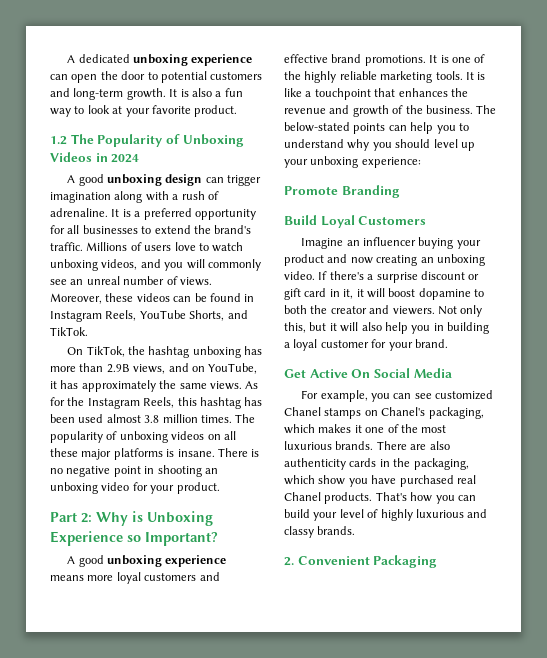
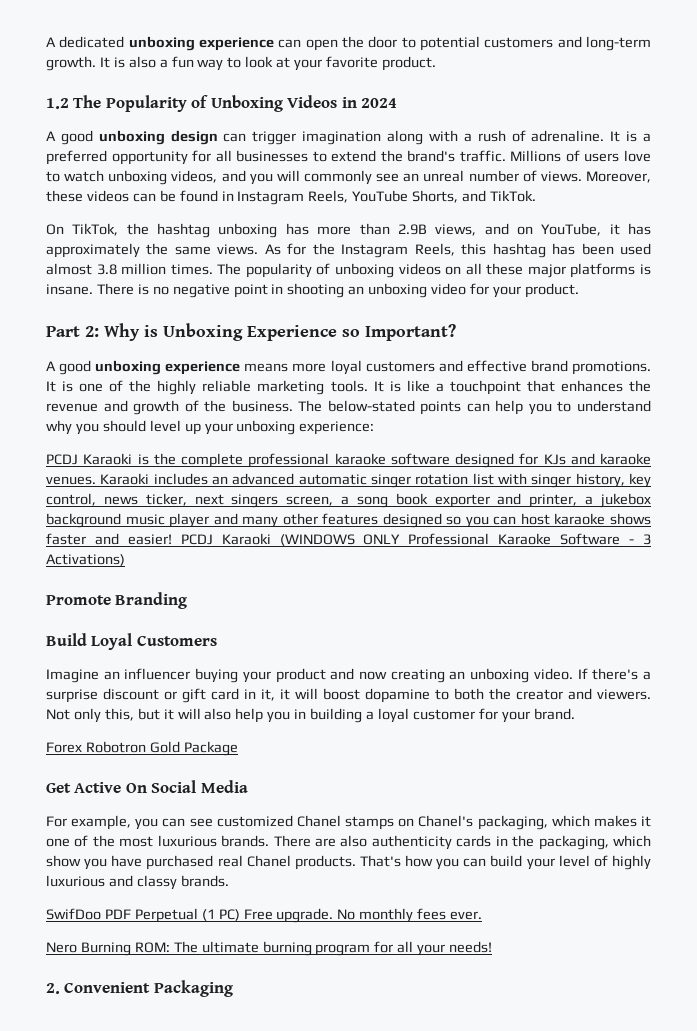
(421, 162) none -> [46,453,651,468] [46,473,651,488] [46,493,651,508] [46,513,652,528] [46,533,651,546] [46,554,125,566] // PCDJ Karaoki is the complete professional karaoke software designed for KJs and karaoke venues. Karaoki includes an advanced automatic singer rotation list with singer history, key control, news ticker, next singers screen, a song book exporter and printer, a jukebox background music player and many other features designed so you can host karaoke shows faster and easier! PCDJ Karaoki (WINDOWS ONLY Professional Karaoke Software - 3 Activations)
(448, 343) none -> [46,741,238,756] // Forex Robotron Gold Package
(356, 530) none -> [46,908,483,923] [46,941,493,956] // SwifDoo PDF Perpetual (1 PC) Free upgrade. No monthly fees ever. // Nero Burning ROM: The ultimate burning program for all your needs!

